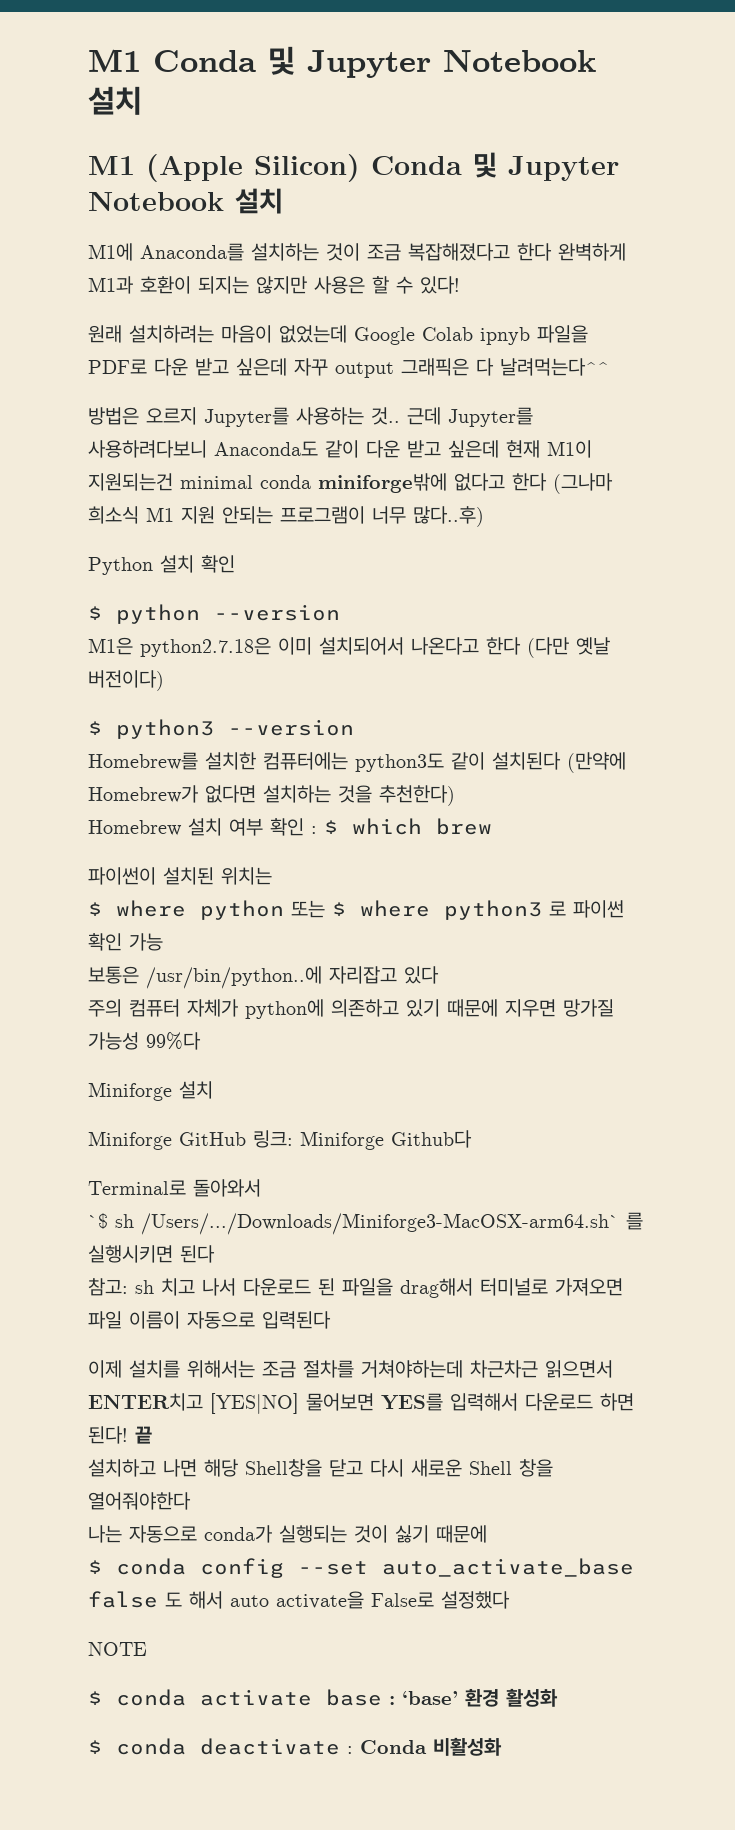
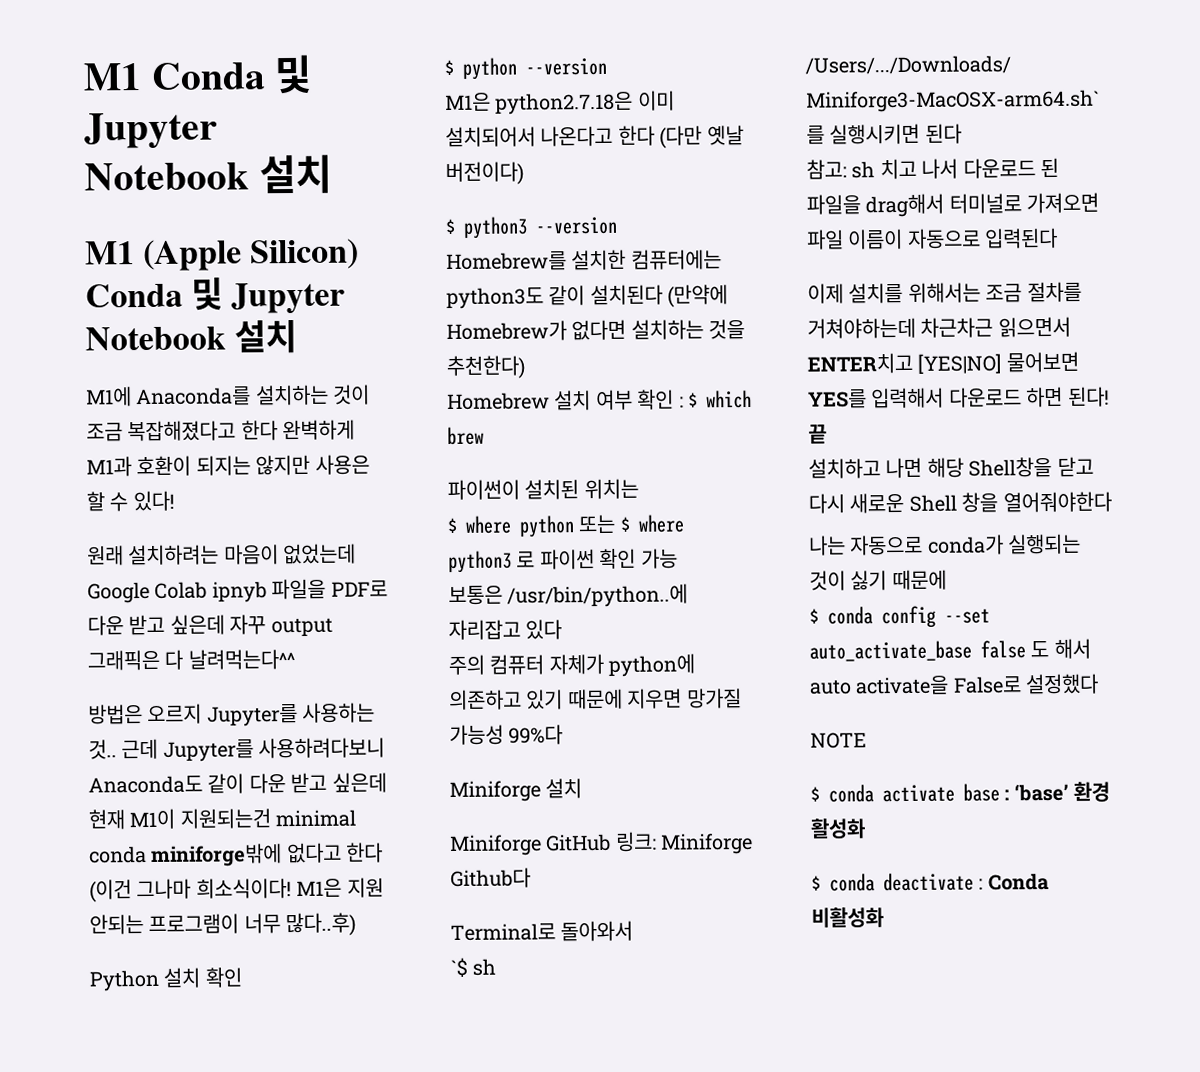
[553,473,613,494] [88,506,174,524] (그나마 희소식 M1 -> [89,878,343,903] (이건 그나마 희소식이다! M1은

